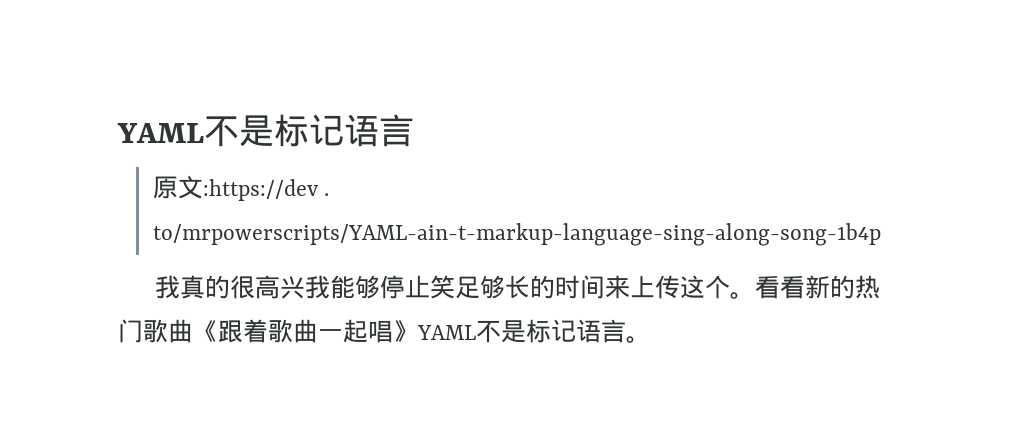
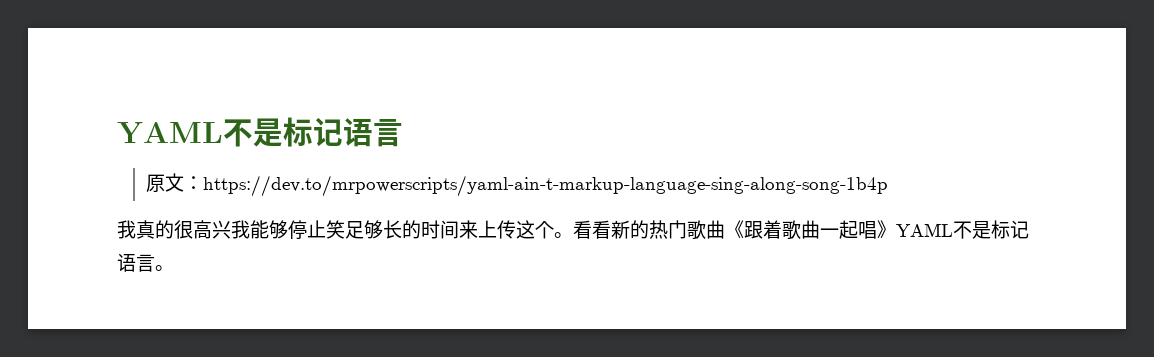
[202,179,330,201] [152,223,881,246] :https://dev . to/mrpowerscripts/YAML-ain-t-markup-language-sing-along-song-1b4p -> [183,175,888,197] ：https://dev.to/mrpowerscripts/yaml-ain-t-markup-language-sing-along-song-1b4p

